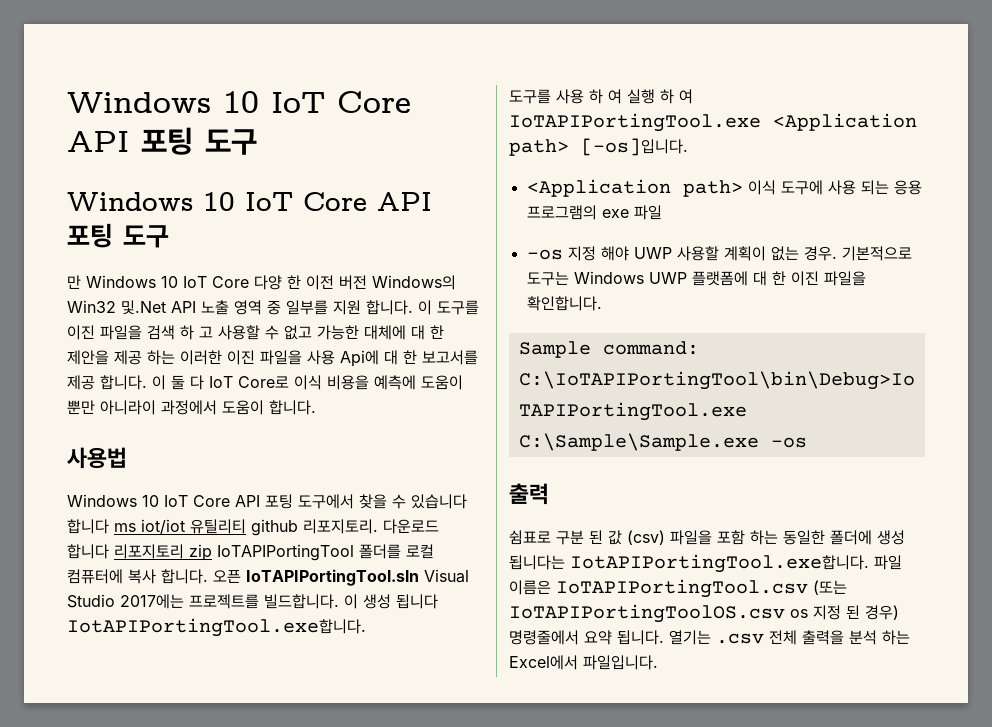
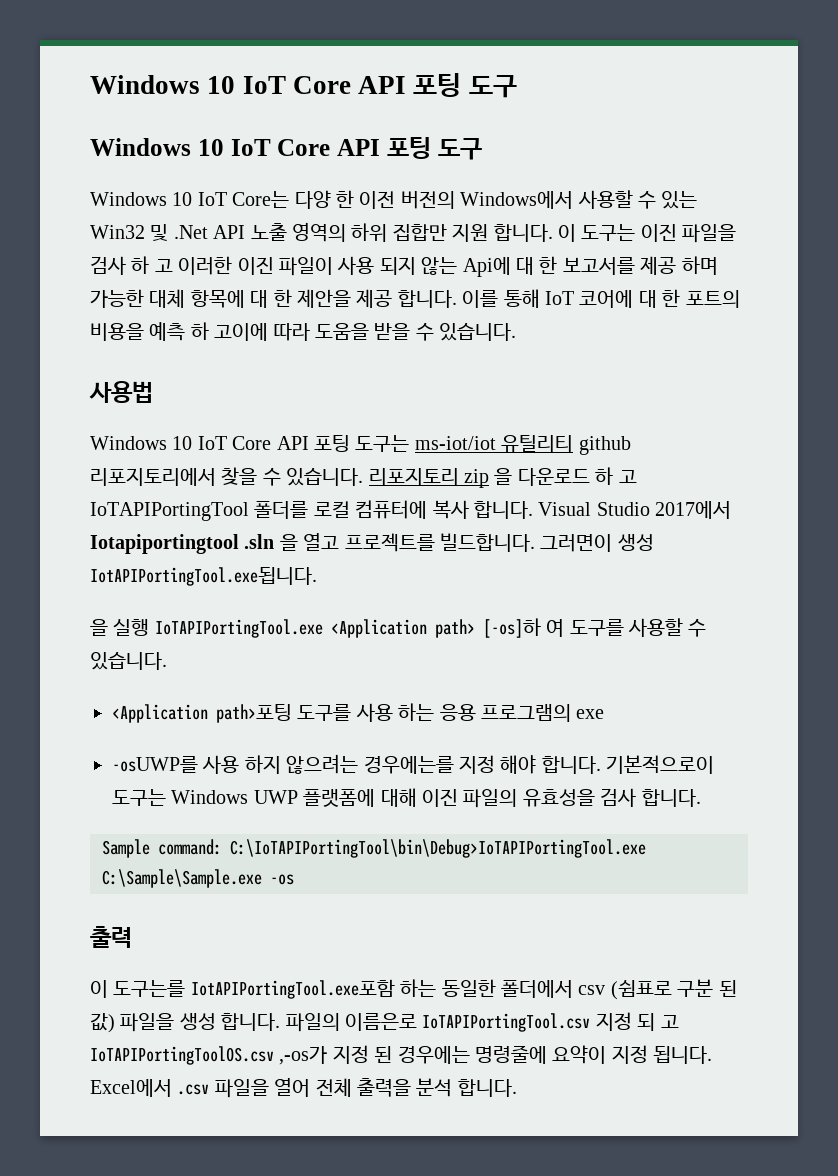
[67,275,249,289] 만 Windows 10 IoT Core -> [90,191,290,208] Windows 10 IoT Core는
[339,275,456,290] [67,300,328,315] 버전 Windows의 Win32 및.Net API 노출 영역 중 일부를 -> [400,190,698,209] [90,222,447,242] 버전의 Windows에서 사용할 수 있는 Win32 및 .Net API 노출 영역의 하위 집합만
[437,300,479,315] [67,325,444,340] [67,350,335,365] 도구를 이진 파일을 검색 하 고 사용할 수 없고 가능한 대체에 대 한 제안을 제공 하는 이러한 이진 파일을 사용 -> [581,224,737,243] [90,256,458,276] 도구는 이진 파일을 검사 하 고 이러한 이진 파일이 사용 되지 않는
[100,375,463,390] [67,400,316,415] 합니다. 이 둘 다 IoT Core로 이식 비용을 예측에 도움이 뿐만 아니라이 과정에서 도움이 합니다. -> [681,256,718,275] [90,289,740,308] [90,322,517,341] 하며 가능한 대체 항목에 대 한 제안을 제공 합니다. 이를 통해 IoT 코어에 대 한 포트의 비용을 예측 하 고이에 따라 도움을 받을 수 있습니다.
[298,494,467,509] [67,519,439,536] [67,544,212,561] 도구에서 찾을 수 있습니다 합니다 ms iot/iot 유틸리티 github 리포지토리. 다운로드 합니다 리포지토리 zip -> [355,435,631,455] [90,467,637,488] 도구는 ms-iot/iot 유틸리티 github 리포지토리에서 찾을 수 있습니다. 리포지토리 zip 을 다운로드 하 고
[213,569,469,586] [67,594,438,609] [67,618,366,637] [509,89,693,104] [509,113,917,132] [509,138,688,156] [526,179,922,197] [526,205,662,220] [526,246,912,261] [526,271,866,286] [526,296,602,311] 오픈 IoTAPIPortingTool.sln Visual Studio 2017에는 프로젝트를 빌드합니다. 이 생성 됩니다 IotAPIPortingTool.exe합니다. // 도구를 사용 하 여 실행 하 여 IoTAPIPortingTool.exe <Application path> [-os]입니다. // <Application path> 이식 도구에 사용 되는 응용 프로그램의 exe 파일 // -os 지정 해야 UWP 사용할 계획이 없는 경우. 기본적으로 도구는 Windows UWP 플랫폼에 대 한 이진 파일을 확인합니다. -> [538,501,732,519] [90,533,654,554] [90,567,317,586] [90,618,707,638] [90,652,167,670] [112,703,605,723] [112,754,715,774] [112,788,701,808] Visual Studio 2017에서 Iotapiportingtool .sln 을 열고 프로젝트를 빌드합니다. 그러면이 생성 IotAPIPortingTool.exe됩니다. // 을 실행 IoTAPIPortingTool.exe <Application path> [-os]하 여 도구를 사용할 수 있습니다. // <Application path>포팅 도구를 사용 하는 응용 프로그램의 exe // -osUWP를 사용 하지 않으려는 경우에는를 지정 해야 합니다. 기본적으로이 도구는 Windows UWP 플랫폼에 대해 이진 파일의 유효성을 검사 합니다.
[509,530,905,545] [509,554,902,573] [509,579,847,598] [509,604,899,623] [509,630,910,645] [509,655,658,670] 쉼표로 구분 된 값 (csv) 파일을 포함 하는 동일한 폴더에 생성 됩니다는 IotAPIPortingTool.exe합니다. 파일 이름은 IoTAPIPortingTool.csv (또는 IoTAPIPortingToolOS.csv os 지정 된 경우) 명령줄에서 요약 됩니다. 열기는 .csv 전체 출력을 분석 하는 Excel에서 파일입니다. -> [90,979,737,1000] [90,1012,679,1033] [90,1045,713,1065] [90,1078,517,1098] 이 도구는를 IotAPIPortingTool.exe포함 하는 동일한 폴더에서 csv (쉼표로 구분 된 값) 파일을 생성 합니다. 파일의 이름은로 IoTAPIPortingTool.csv 지정 되 고 IoTAPIPortingToolOS.csv ,-os가 지정 된 경우에는 명령줄에 요약이 지정 됩니다. Excel에서 .csv 파일을 열어 전체 출력을 분석 합니다.

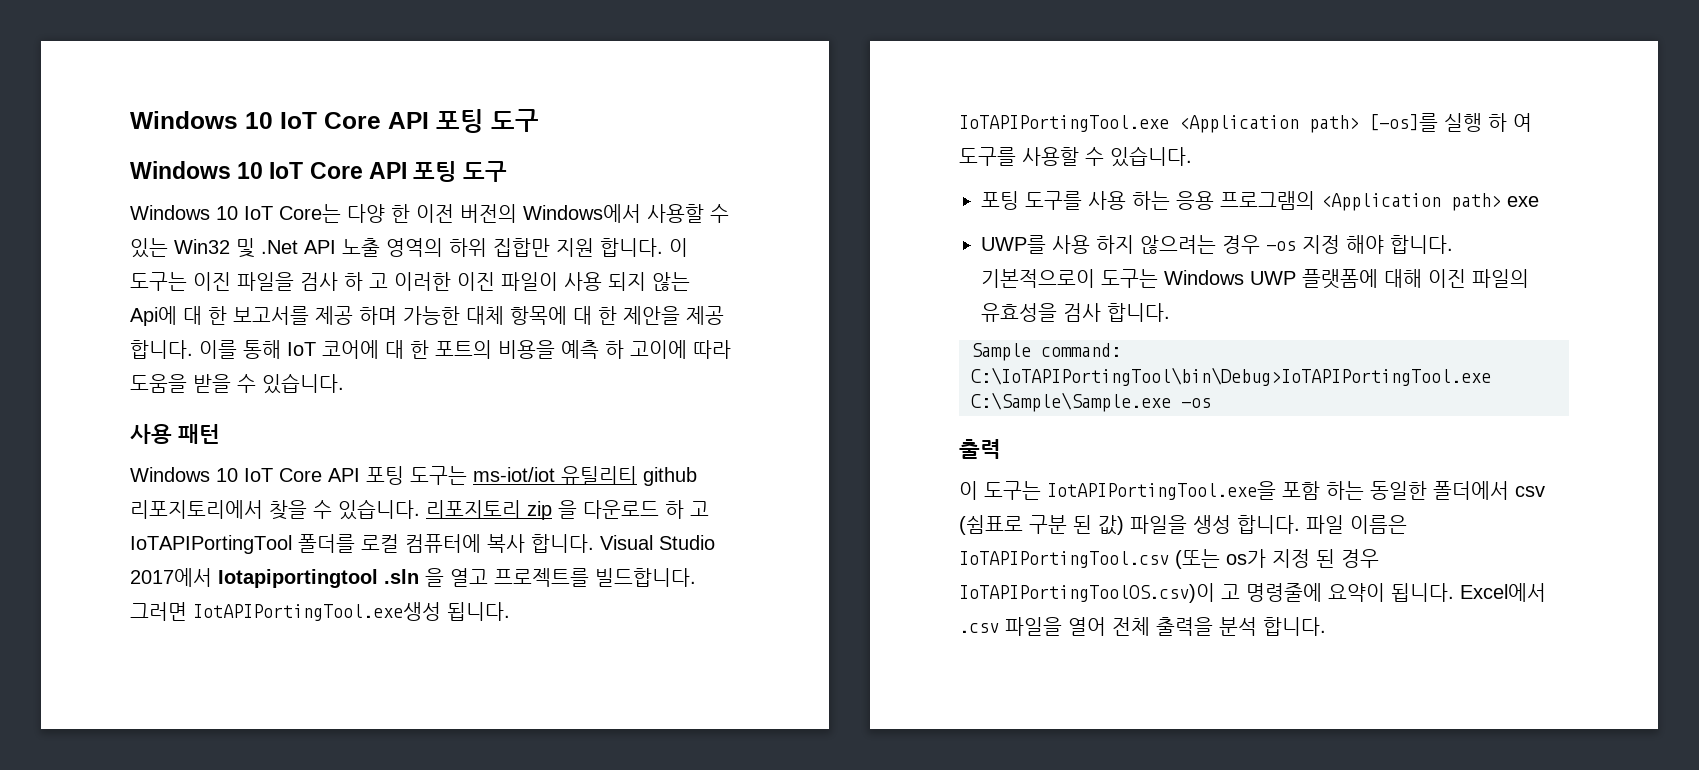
[89,381,153,403] 사용법 -> [130,424,220,444] 사용 패턴
[540,534,654,552] [90,567,317,586] [90,618,541,638] 그러면이 생성 IotAPIPortingTool.exe됩니다. // 을 실행 IoTAPIPortingTool.exe <Application path> [-os]하 -> [130,602,510,621] [959,113,1507,133] 그러면 IotAPIPortingTool.exe생성 됩니다. // IoTAPIPortingTool.exe <Application path> [-os]를 실행 하
[112,704,292,723] <Application path>포팅 -> [981,191,1019,210] 포팅
(571, 713) none -> [1321,193,1501,211] <Application path>
[112,756,198,773] -osUWP를 -> [981,235,1046,254] UWP를
[363,756,454,774] 경우에는를 -> [1222,235,1296,254] 경우 -os
[113,979,395,999] 도구는를 IotAPIPortingTool.exe포함 -> [984,481,1320,500] 도구는 IotAPIPortingTool.exe을 포함
[285,1012,679,1032] [90,1045,470,1065] 파일의 이름은로 IoTAPIPortingTool.csv 지정 되 고 IoTAPIPortingToolOS.csv ,-os가 지정 된 경우에는 -> [1306,515,1407,534] [959,549,1379,569] [959,583,1240,603] 파일 이름은 IoTAPIPortingTool.csv (또는 os가 지정 된 경우 IoTAPIPortingToolOS.csv)이 고
[611,1045,648,1064] 지정 -> (1385, 592) none

